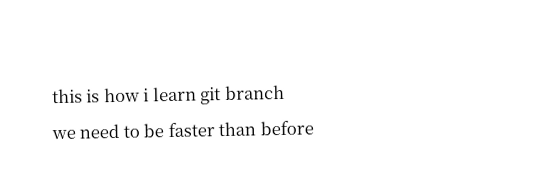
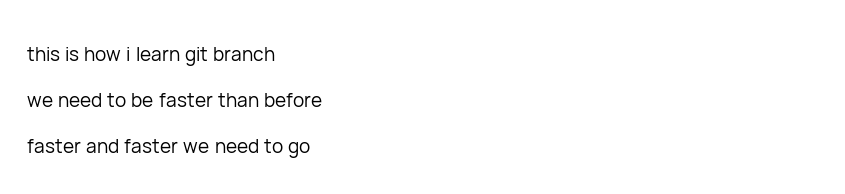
(314, 128) none -> [27,139,310,158] // faster and faster we need to go

